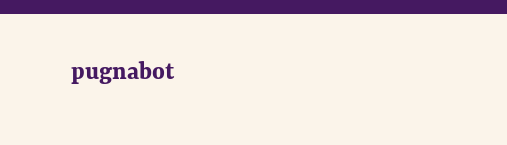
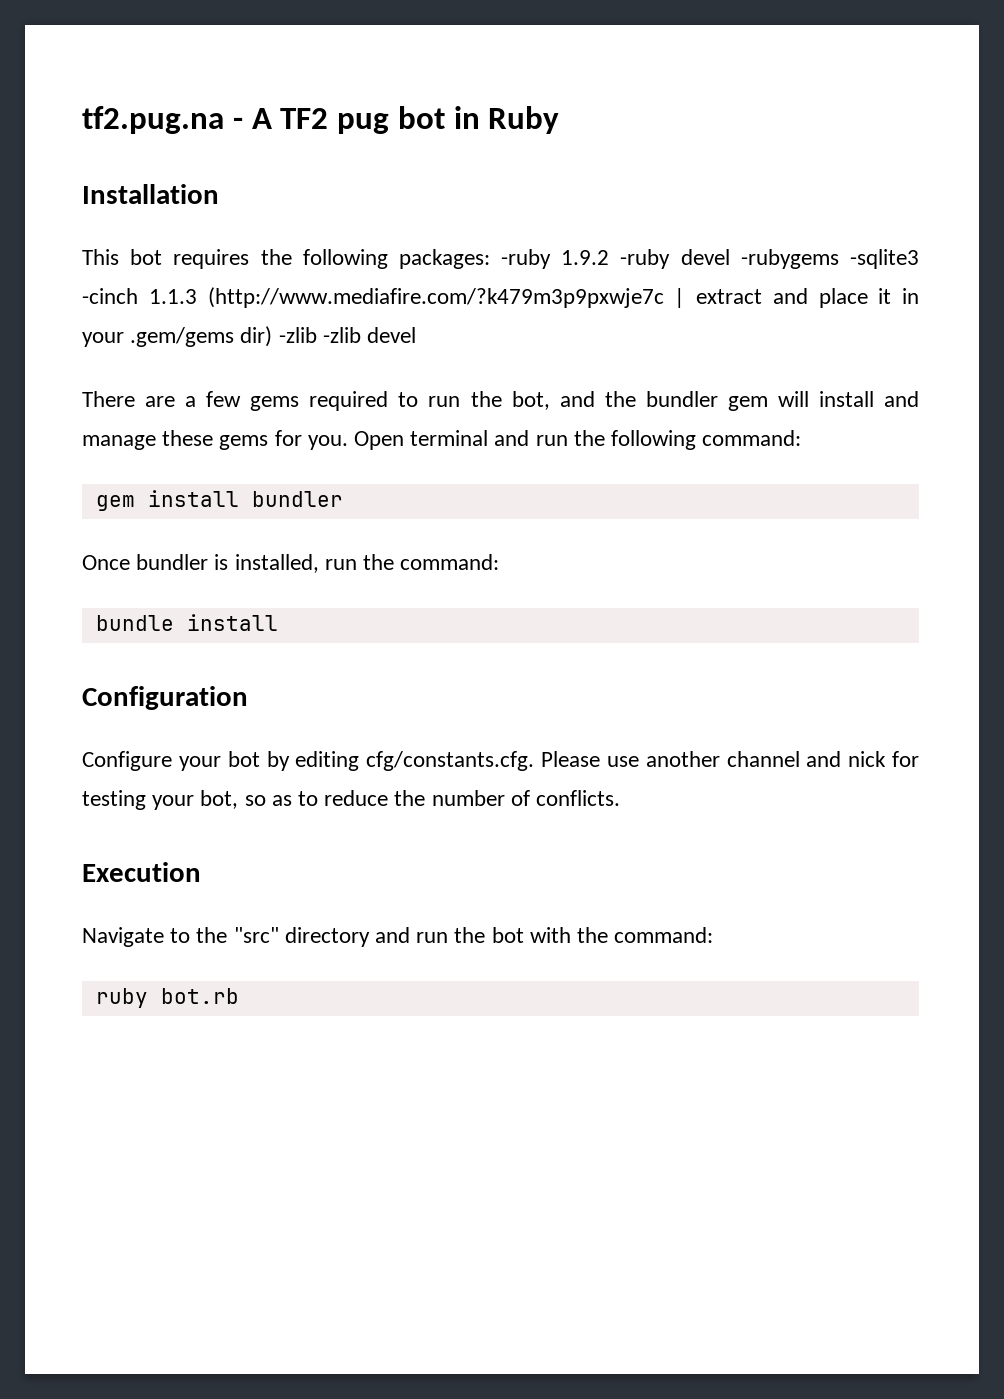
[71,61,175,84] pugnabot -> [82,106,560,134] [82,184,219,204] [82,249,919,269] [82,287,919,308] [82,326,417,347] [82,391,919,411] [82,430,802,450] [95,490,343,511] [82,554,500,573] [95,614,278,631] [82,686,248,710] [82,751,920,771] [82,790,621,810] [82,862,201,882] [82,927,714,947] [95,988,239,1008] tf2.pug.na - A TF2 pug bot in Ruby // Installation // This bot requires the following packages: -ruby 1.9.2 -ruby devel -rubygems -sqlite3 -cinch 1.1.3 (http://www.mediafire.com/?k479m3p9pxwje7c | extract and place it in your .gem/gems dir) -zlib -zlib devel // There are a few gems required to run the bot, and the bundler gem will install and manage these gems for you. Open terminal and run the following command: // gem install bundler // Once bundler is installed, run the command: // bundle install // Configuration // Configure your bot by editing cfg/constants.cfg. Please use another channel and nick for testing your bot, so as to reduce the number of conflicts. // Execution // Navigate to the "src" directory and run the bot with the command: // ruby bot.rb

